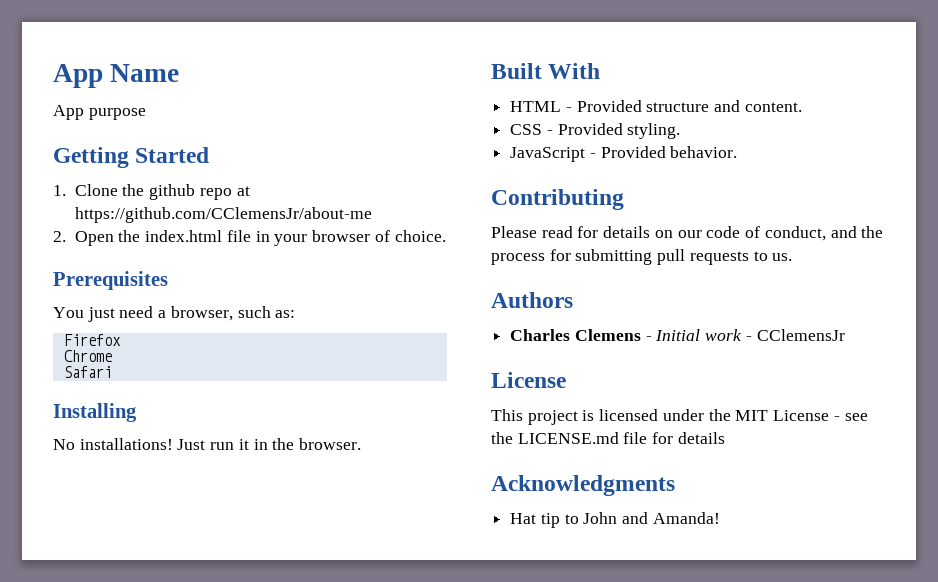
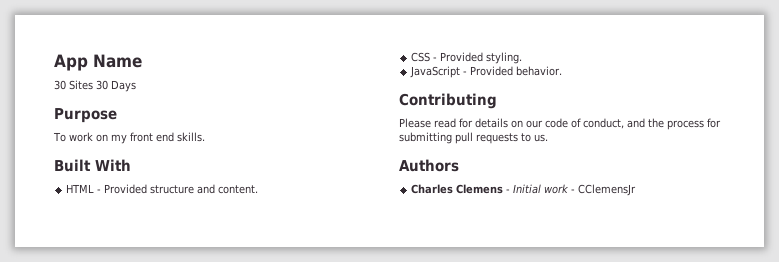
[53,105,146,120] [53,147,210,168] [53,184,250,200] [74,207,372,223] [53,230,446,246] [53,271,168,290] [53,306,296,322] [63,334,121,346] [63,350,112,362] [63,366,112,378] [53,403,137,422] [53,438,362,450] App purpose // Getting Started // 1. Clone the github repo at https://github.com/CClemensJr/about-me // 2. Open the index.html file in your browser of choice. // Prerequisites // You just need a browser, such as: // Firefox // Chrome // Safari // Installing // No installations! Just run it in the browser. -> [54,80,136,92] [54,108,117,123] [53,132,205,144] 30 Sites 30 Days // Purpose // To work on my front end skills.
[491,372,566,388] [491,409,868,425] [491,432,725,444] [491,475,675,496] [510,512,720,528] // License // This project is licensed under the MIT License - see the LICENSE.md file for details // Acknowledgments // Hat tip to John and Amanda! -> (637, 190) none

